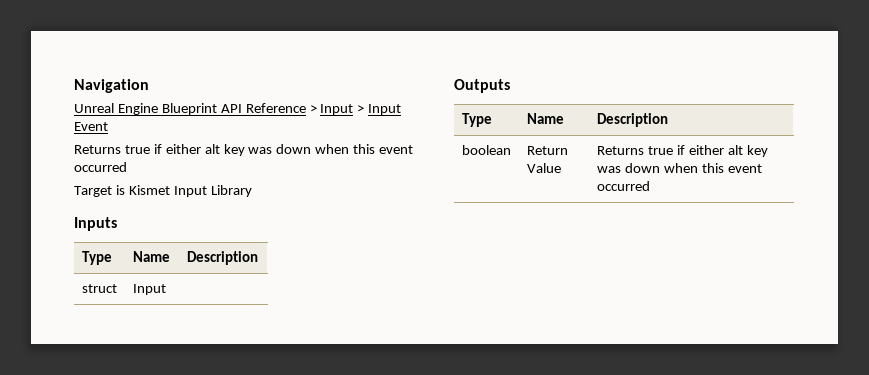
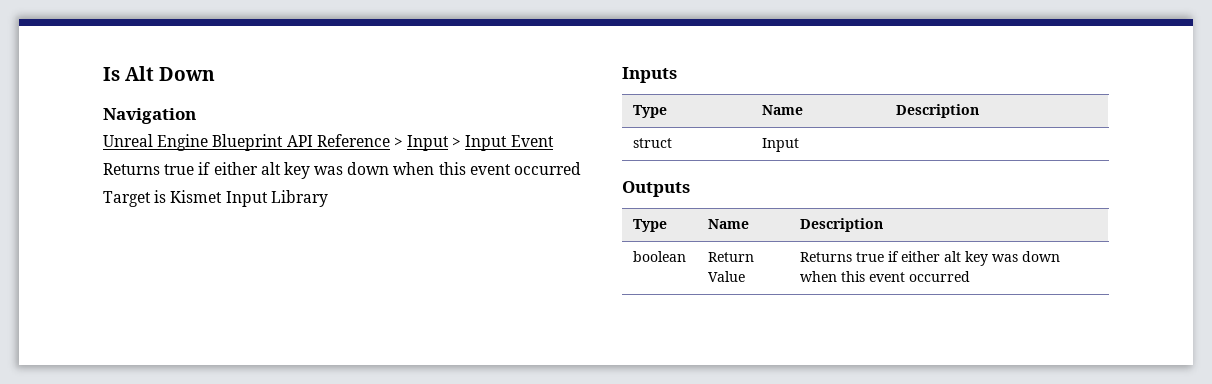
(74, 86) none -> [103,66,216,81] Is Alt Down //

